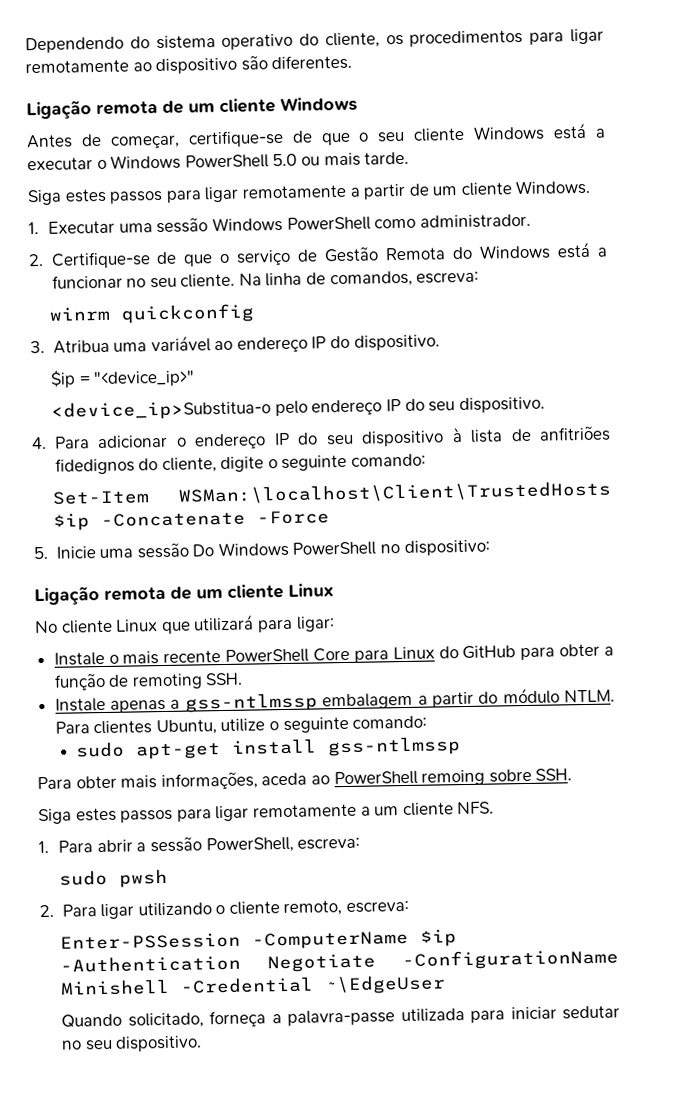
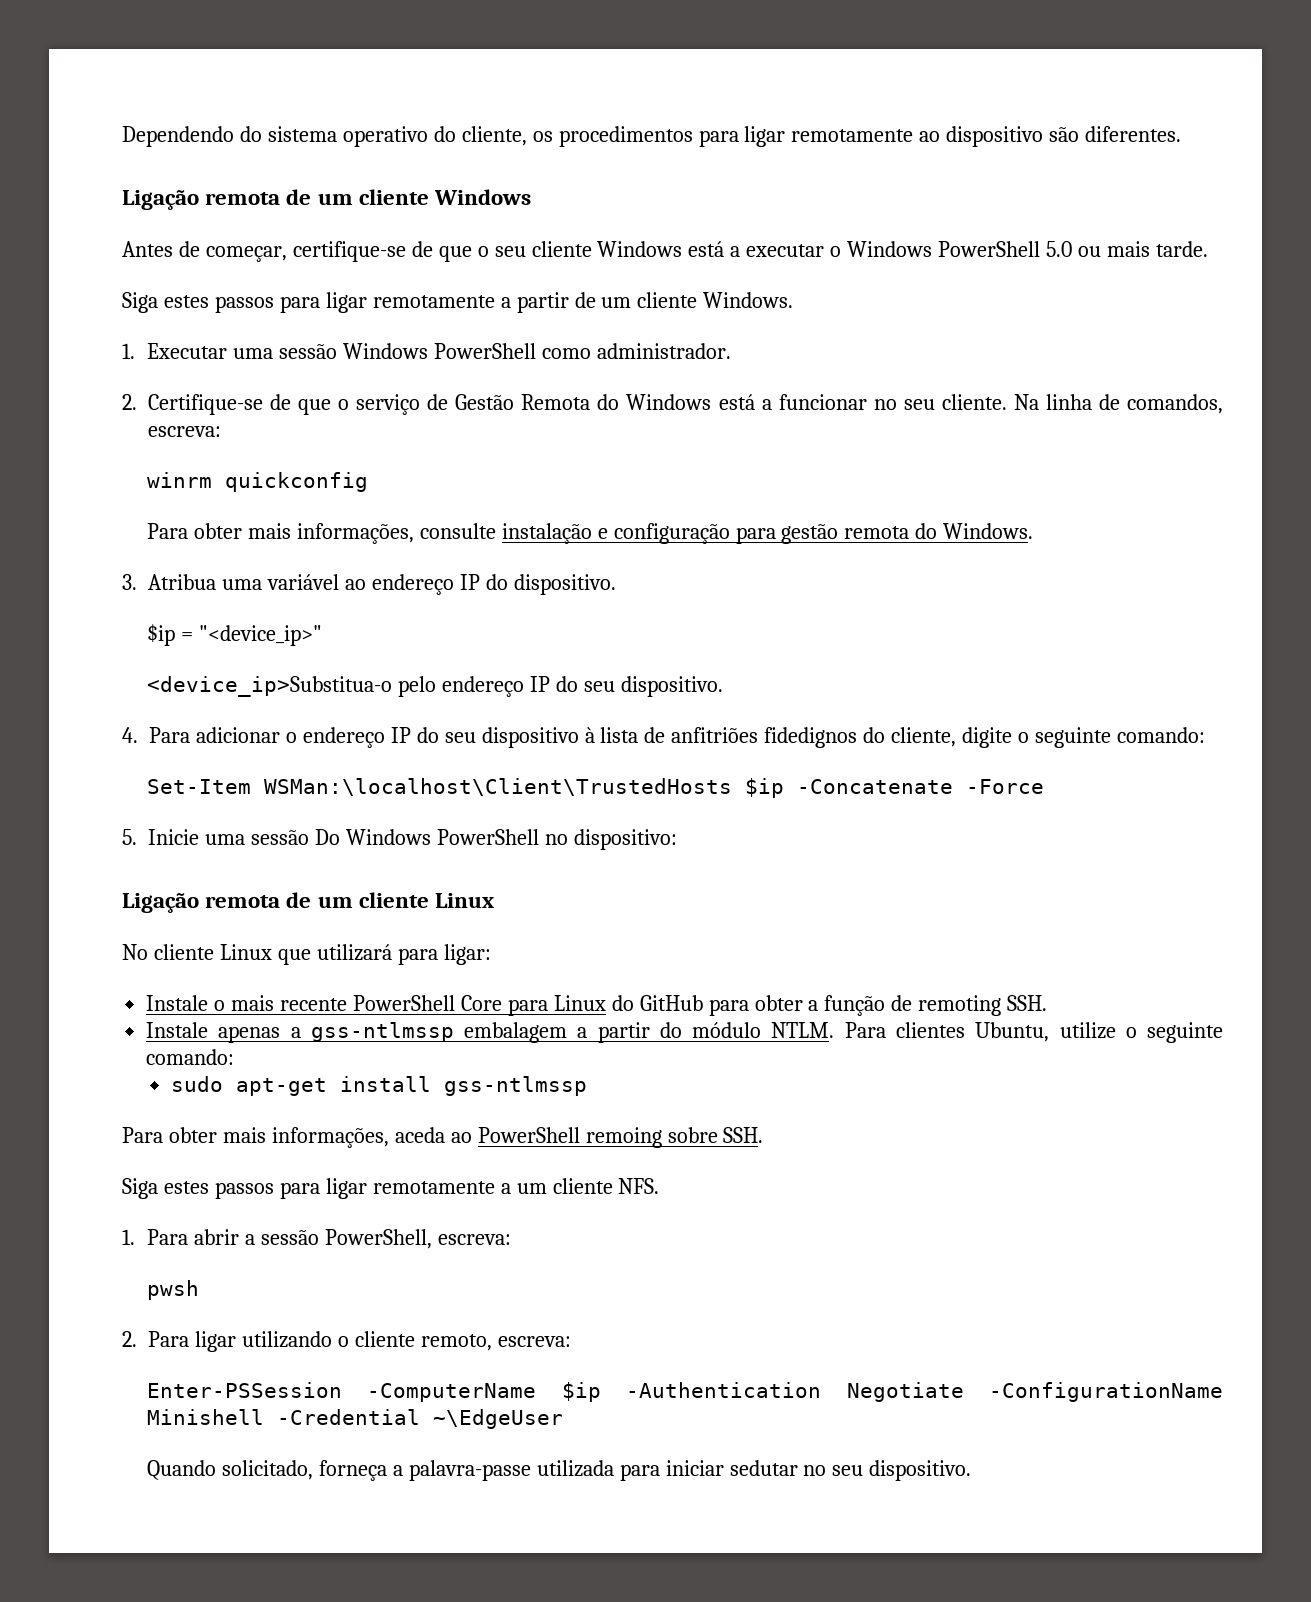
(256, 313) none -> [146,523,1034,544] // Para obter mais informações, consulte instalação e configuração para gestão remota do Windows.
[59,869,109,886] sudo -> (511, 1239) none

